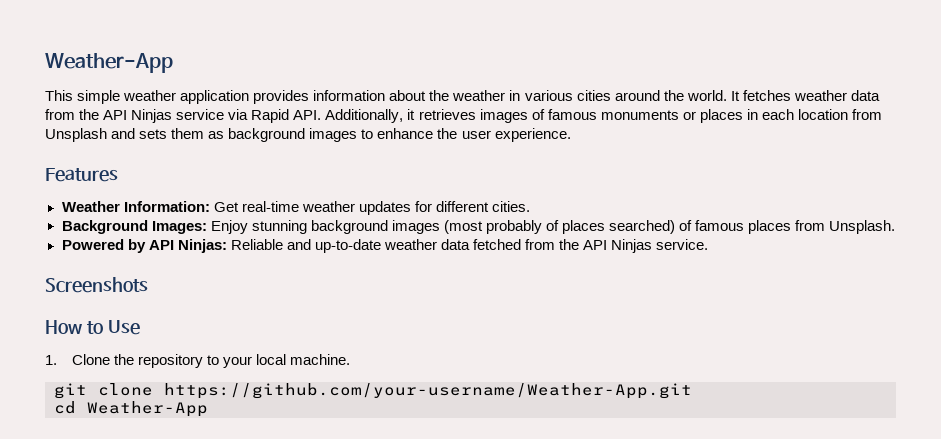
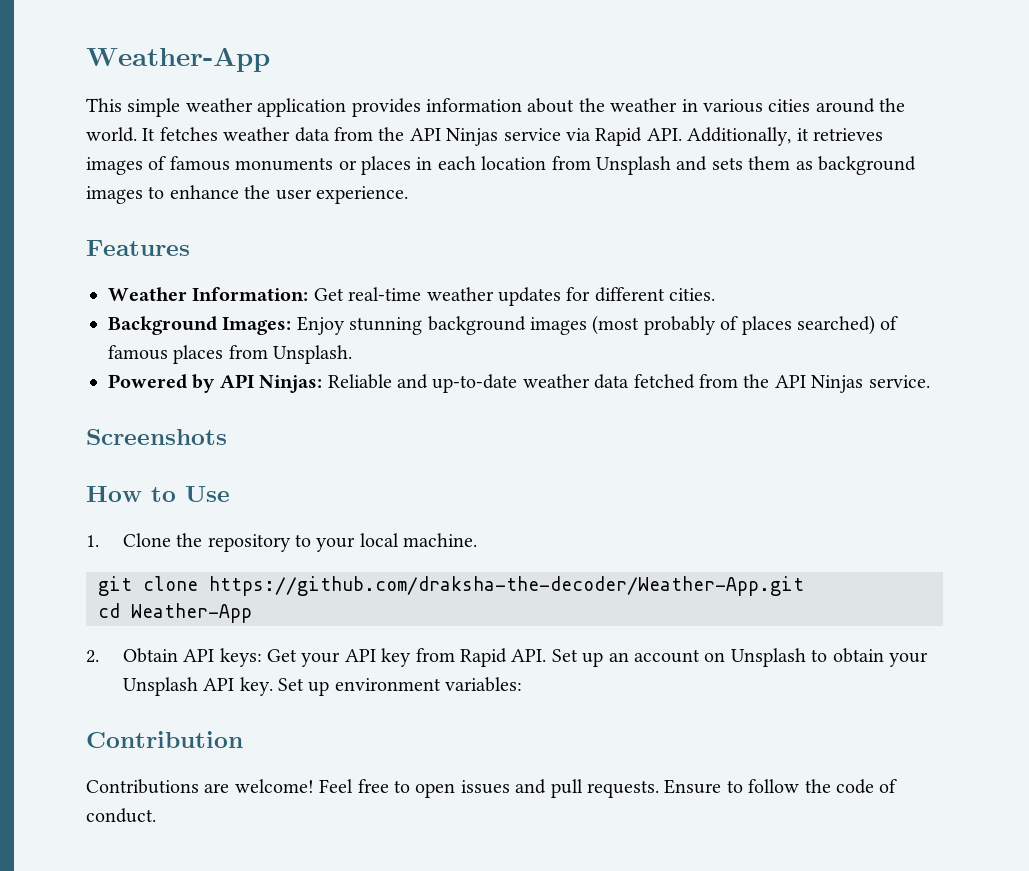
[164,383,692,399] https://github.com/your-username/Weather-App.git -> [209,576,804,596] https://github.com/draksha-the-decoder/Weather-App.git
(208, 409) none -> [86,648,929,667] [122,677,523,696] [86,731,243,748] [86,779,898,798] [86,808,156,823] // 2. Obtain API keys: Get your API key from Rapid API. Set up an account on Unsplash to obtain your Unsplash API key. Set up environment variables: // Contribution // Contributions are welcome! Feel free to open issues and pull requests. Ensure to follow the code of conduct.

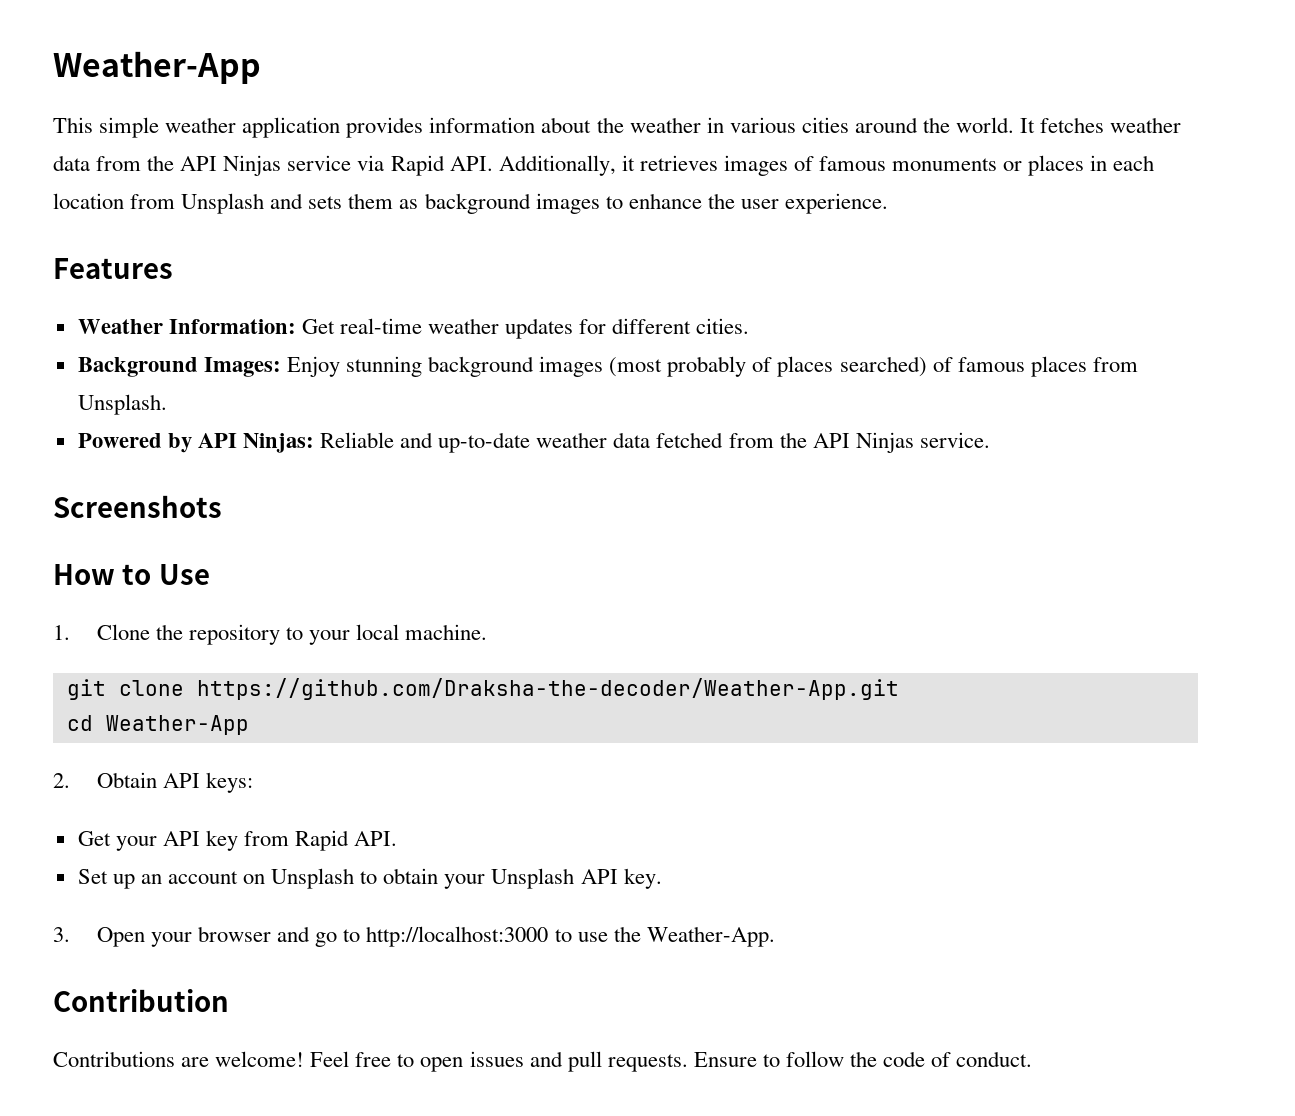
[209,576,804,596] https://github.com/draksha-the-decoder/Weather-App.git -> [196,678,899,700] https://github.com/Draksha-the-decoder/Weather-App.git
(262, 657) none -> (254, 782) //
(547, 655) none -> (398, 838) //
[278,677,523,696] Set up environment variables: -> [53,926,775,947] // 3. Open your browser and go to http://localhost:3000 to use the Weather-App.

